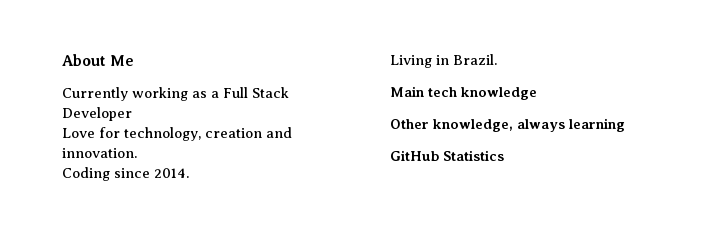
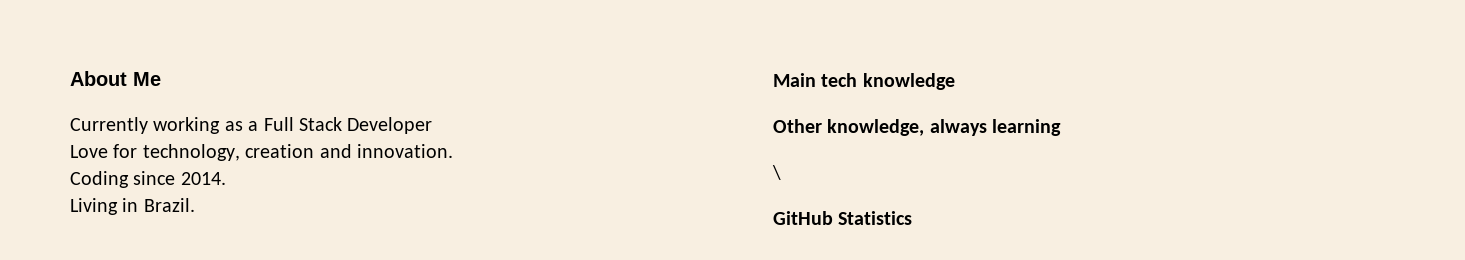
(625, 125) none -> [772,165,781,180] // \

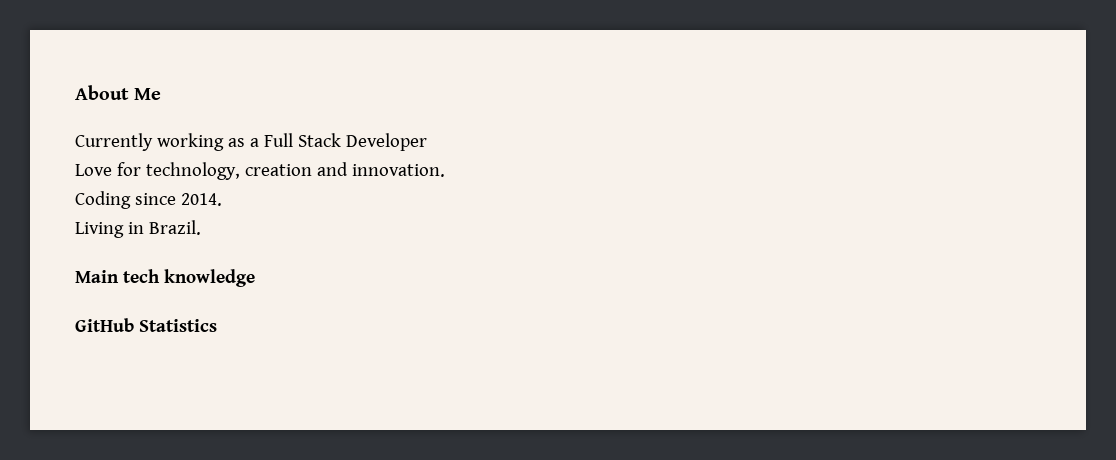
[773,119,1062,136] [772,165,781,180] // Other knowledge, always learning // \ -> (255, 278) none

